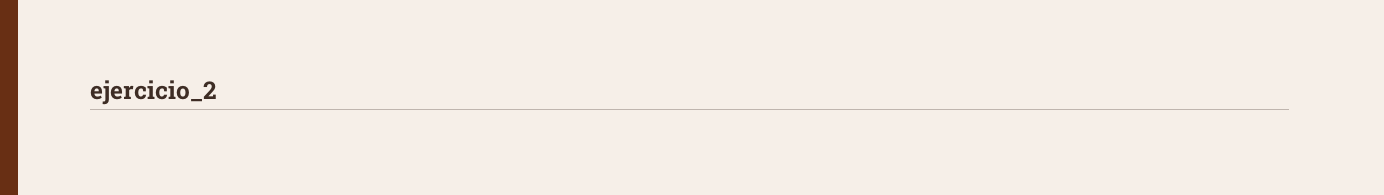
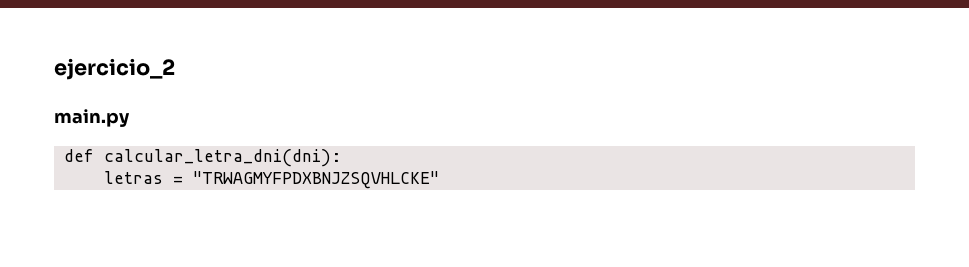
(217, 92) none -> [54,109,130,127] [63,149,341,167] [103,171,439,189] // main.py // def calcular_letra_dni(dni): // letras = "TRWAGMYFPDXBNJZSQVHLCKE"

